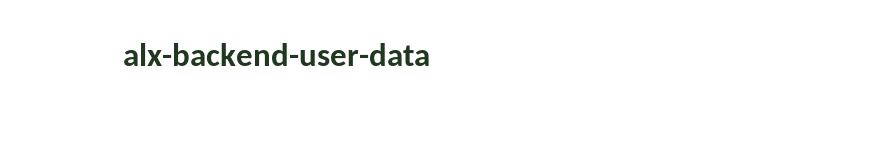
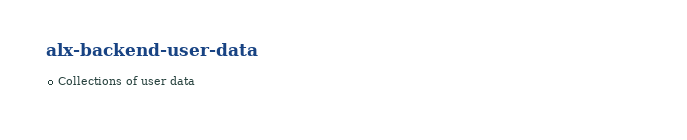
(430, 54) none -> [58,76,196,85] // Collections of user data

